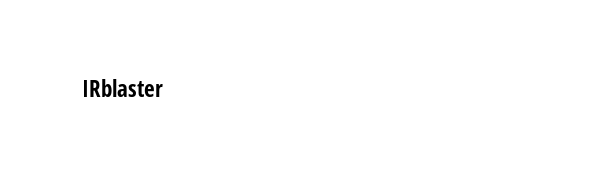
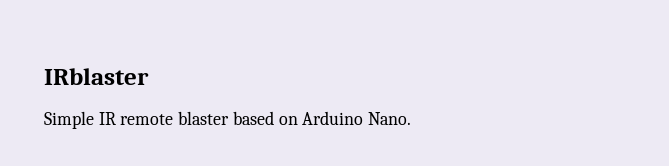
(163, 88) none -> [44,111,412,129] // Simple IR remote blaster based on Arduino Nano.

